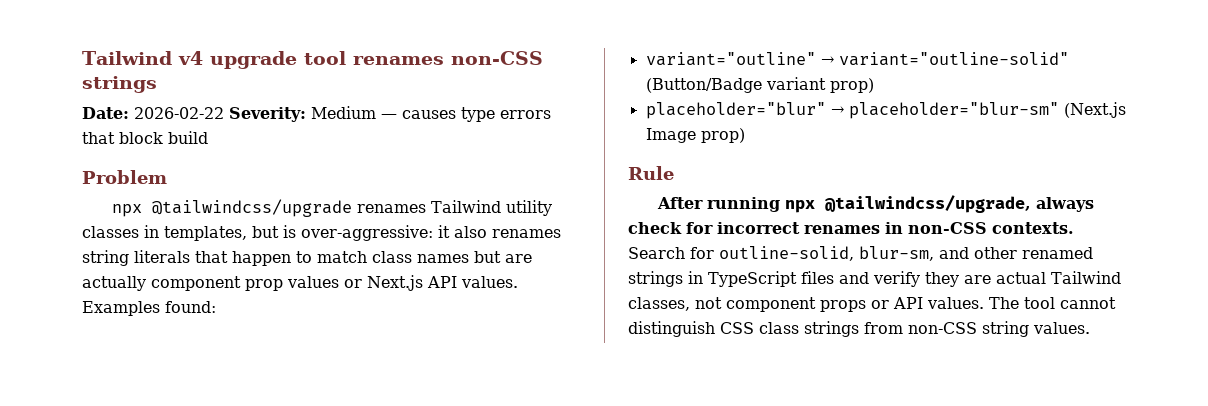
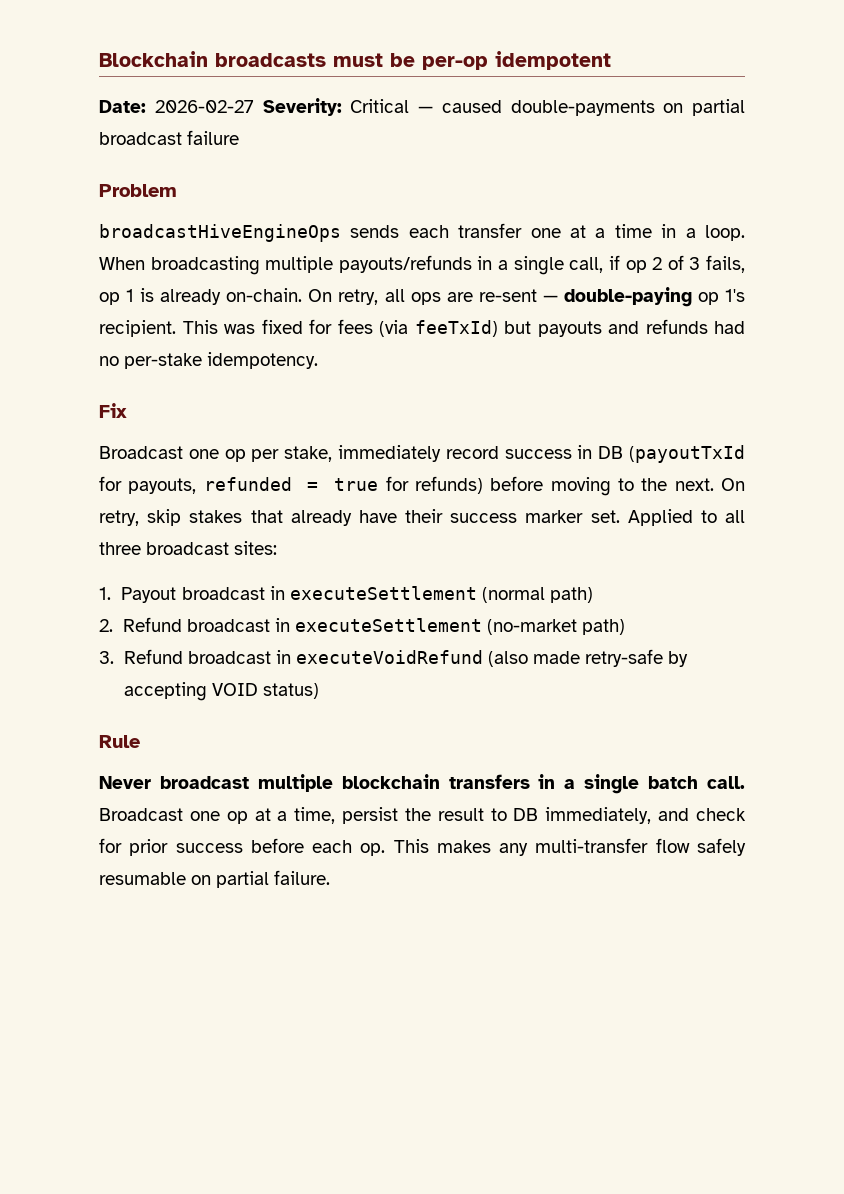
[82,51,543,69] [82,76,157,93] [82,106,551,122] [82,131,208,144] [82,170,167,184] [112,199,553,217] [82,225,561,241] [82,250,532,266] [82,275,518,291] [82,301,216,316] [645,52,1069,66] [645,77,874,93] [645,102,1126,119] [645,128,745,143] [628,166,674,180] [657,195,1095,213] [628,222,1074,234] [628,246,1093,261] [628,271,1121,287] [628,297,1116,312] [628,321,1090,337] Tailwind v4 upgrade tool renames non-CSS strings // Date: 2026-02-22 Severity: Medium — causes type errors that block build // Problem // npx @tailwindcss/upgrade renames Tailwind utility classes in templates, but is over-aggressive: it also renames string literals that happen to match class names but are actually component prop values or Next.js API values. Examples found: // variant="outline" → variant="outline-solid" (Button/Badge variant prop) // placeholder="blur" → placeholder="blur-sm" (Next.js Image prop) // Rule // After running npx @tailwindcss/upgrade, always check for incorrect renames in non-CSS contexts. Search for outline-solid, blur-sm, and other renamed strings in TypeScript files and verify they are actual Tailwind classes, not component props or API values. The tool cannot distinguish CSS class strings from non-CSS string values. -> [99,51,611,70] [99,98,745,116] [99,130,240,145] [99,184,177,197] [99,223,745,242] [99,255,745,275] [99,287,745,307] [99,319,745,337] [99,352,319,369] [99,403,127,418] [99,445,745,463] [99,476,745,496] [99,509,745,526] [99,541,278,555] [99,586,594,603] [99,617,626,635] [99,649,689,667] [123,682,319,701] [99,735,140,748] [99,774,746,794] [99,807,746,824] [99,838,746,856] [99,870,331,888] Blockchain broadcasts must be per-op idempotent // Date: 2026-02-27 Severity: Critical — caused double-payments on partial broadcast failure // Problem // broadcastHiveEngineOps sends each transfer one at a time in a loop. When broadcasting multiple payouts/refunds in a single call, if op 2 of 3 fails, op 1 is already on-chain. On retry, all ops are re-sent — double-paying op 1's recipient. This was fixed for fees (via feeTxId) but payouts and refunds had no per-stake idempotency. // Fix // Broadcast one op per stake, immediately record success in DB (payoutTxId for payouts, refunded = true for refunds) before moving to the next. On retry, skip stakes that already have their success marker set. Applied to all three broadcast sites: // 1. Payout broadcast in executeSettlement (normal path) // 2. Refund broadcast in executeSettlement (no-market path) // 3. Refund broadcast in executeVoidRefund (also made retry-safe by accepting VOID status) // Rule // Never broadcast multiple blockchain transfers in a single batch call. Broadcast one op at a time, persist the result to DB immediately, and check for prior success before each op. This makes any multi-transfer flow safely resumable on partial failure.

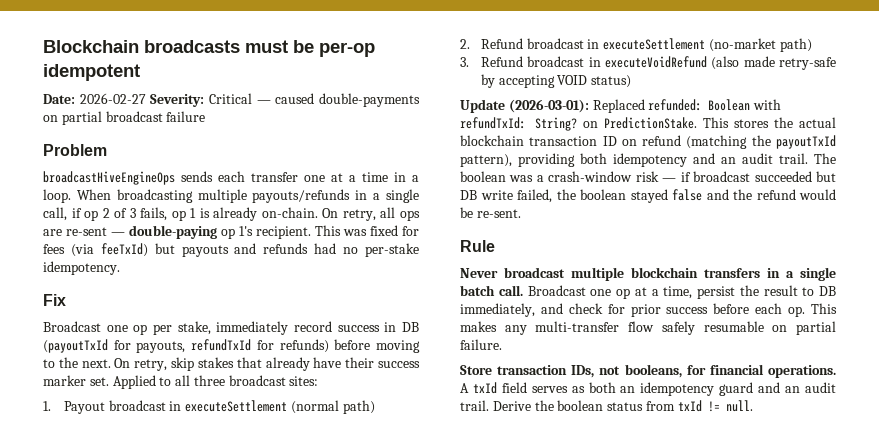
[203,477,379,491] refunded = true -> [191,339,252,351] refundTxId
(319, 691) none -> [460,99,782,113] [460,117,836,131] [460,135,836,149] [460,153,836,167] [460,171,836,182] [460,189,836,203] [460,207,521,218] // Update (2026-03-01): Replaced refunded: Boolean with refundTxId: String? on PredictionStake. This stores the actual blockchain transaction ID on refund (matching the payoutTxId pattern), providing both idempotency and an audit trail. The boolean was a crash-window risk — if broadcast succeeded but DB write failed, the boolean stayed false and the refund would be re-sent.
(331, 877) none -> [460,364,836,378] [460,382,836,396] [460,400,753,412] // Store transaction IDs, not booleans, for financial operations. A txId field serves as both an idempotency guard and an audit trail. Derive the boolean status from txId != null.

